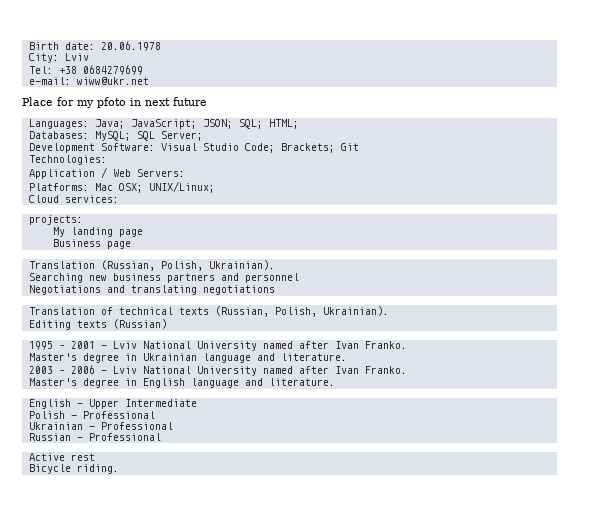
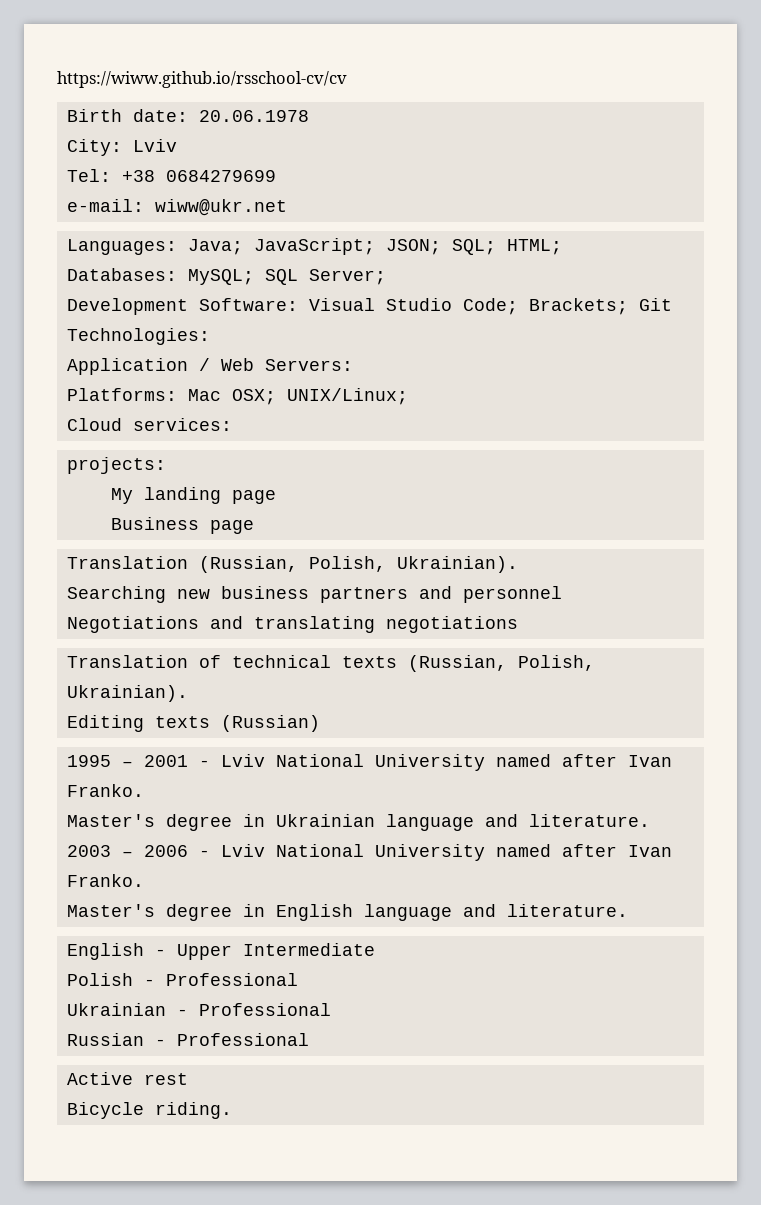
(28, 46) none -> [57,71,347,88] https://wiww.github.io/rsschool-cv/cv //
[22,97,207,108] // Place for my pfoto in next future -> (287, 207) none

